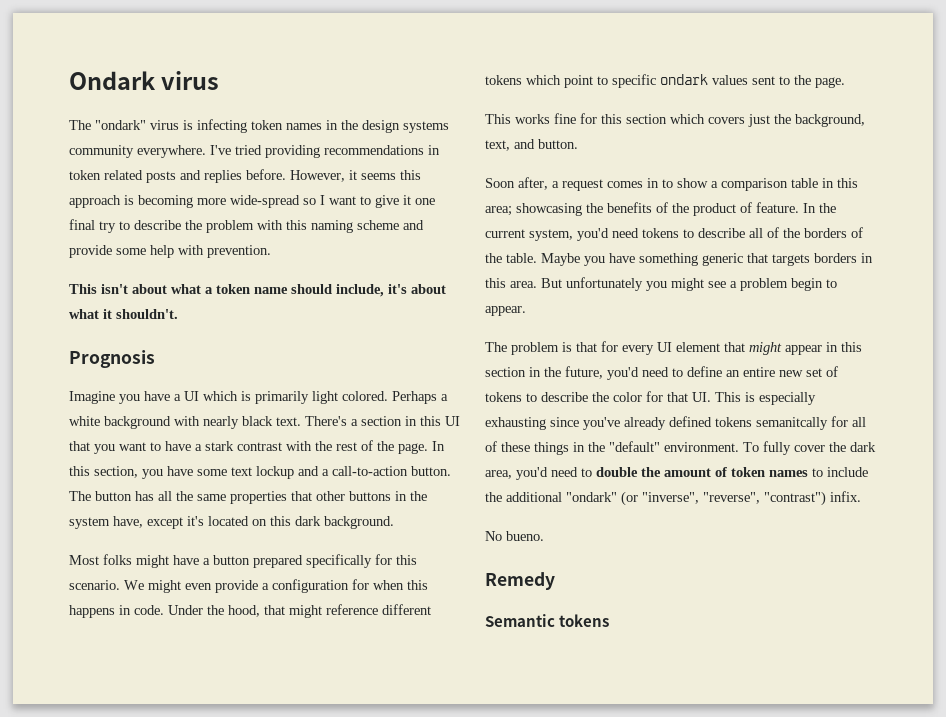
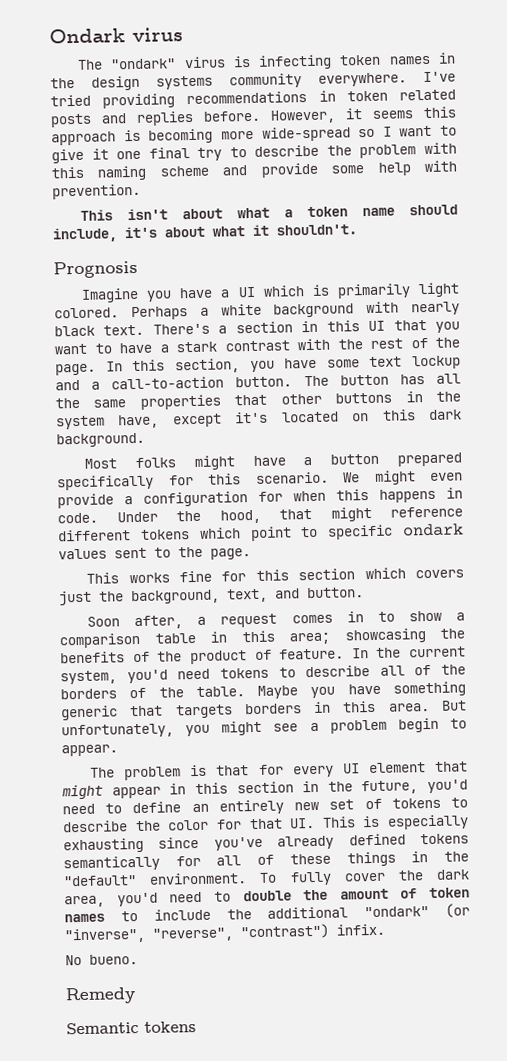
[566,277,643,291] unfortunately -> [61,723,174,739] unfortunately,
[743,367,775,377] entire -> [218,799,284,815] entirely
[756,417,828,430] semanitcally -> [63,855,160,872] semantically

